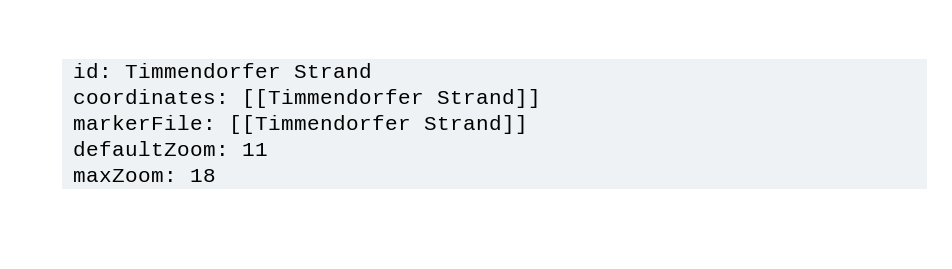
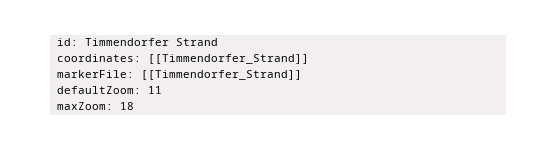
[242,89,542,108] [[Timmendorfer Strand]] -> [147,54,309,64] [[Timmendorfer_Strand]]
[229,115,529,134] [[Timmendorfer Strand]] -> [140,70,302,80] [[Timmendorfer_Strand]]

